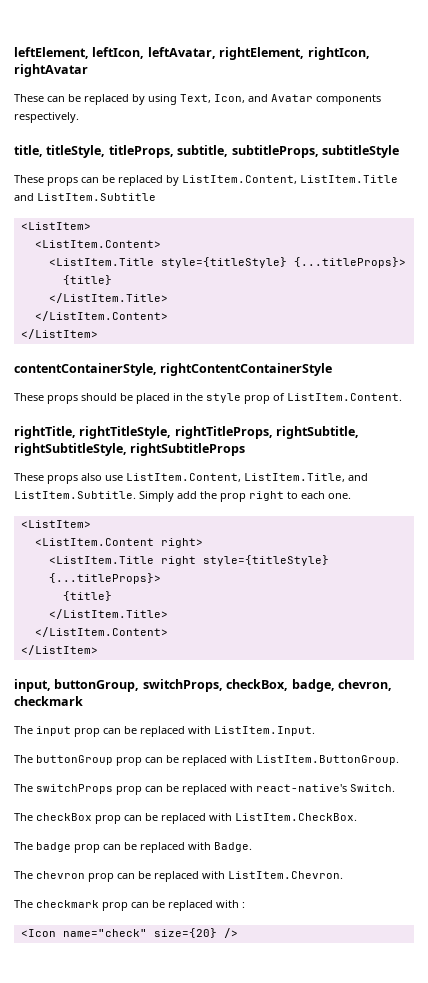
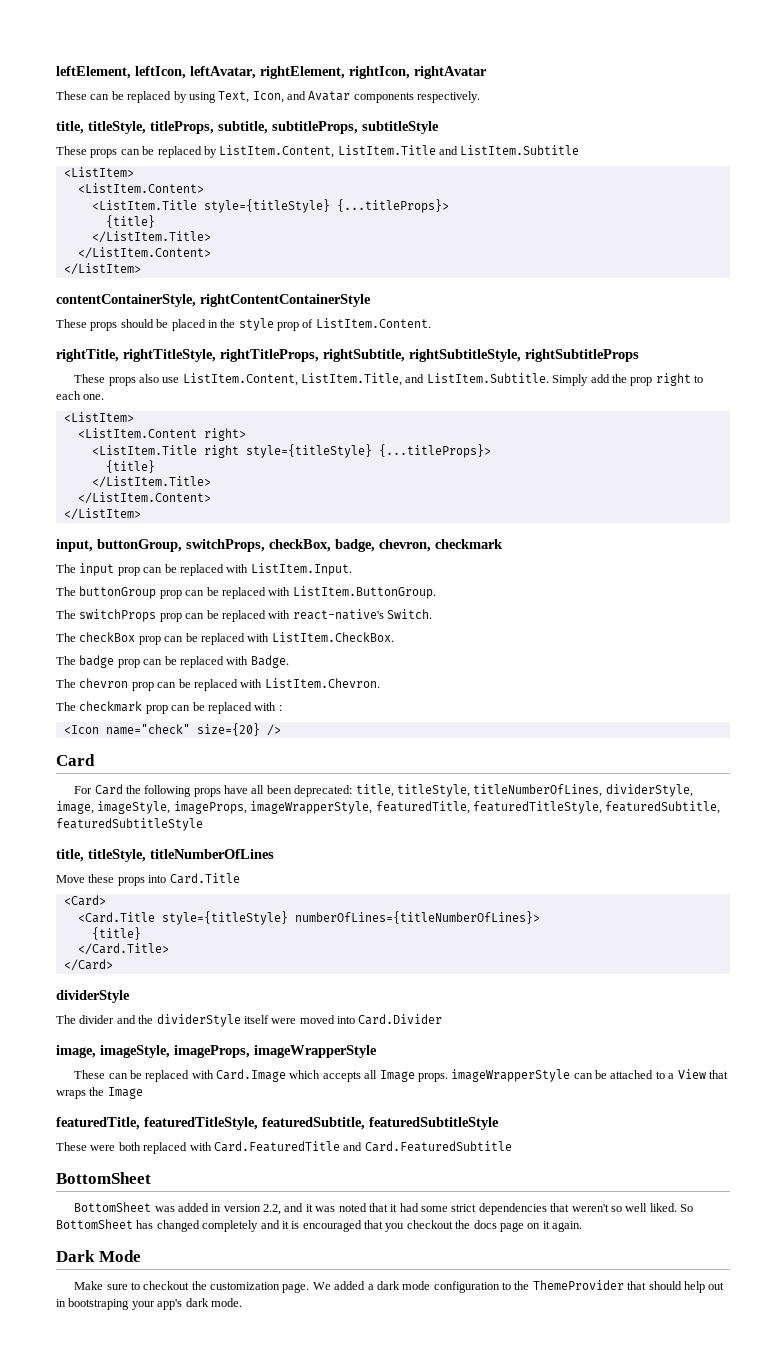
(238, 933) none -> [56,754,95,766] [74,784,693,797] [56,801,721,814] [56,818,203,831] [56,849,274,862] [56,873,240,886] [63,895,106,906] [77,911,540,925] [91,927,141,940] [77,943,169,955] [63,959,113,971] [56,990,130,1003] [56,1014,443,1027] [56,1045,377,1058] [74,1069,728,1082] [56,1087,143,1099] [56,1117,499,1130] [56,1141,512,1154] [56,1172,151,1184] [74,1202,694,1215] [56,1219,582,1232] [56,1250,141,1262] [74,1280,725,1293] [56,1298,242,1310] // Card // For Card the following props have all been deprecated: title, titleStyle, titleNumberOfLines, dividerStyle, image, imageStyle, imageProps, imageWrapperStyle, featuredTitle, featuredTitleStyle, featuredSubtitle, featuredSubtitleStyle // title, titleStyle, titleNumberOfLines // Move these props into Card.Title // <Card> // <Card.Title style={titleStyle} numberOfLines={titleNumberOfLines}> // {title} // </Card.Title> // </Card> // dividerStyle // The divider and the dividerStyle itself were moved into Card.Divider // image, imageStyle, imageProps, imageWrapperStyle // These can be replaced with Card.Image which accepts all Image props. imageWrapperStyle can be attached to a View that wraps the Image // featuredTitle, featuredTitleStyle, featuredSubtitle, featuredSubtitleStyle // These were both replaced with Card.FeaturedTitle and Card.FeaturedSubtitle // BottomSheet // BottomSheet was added in version 2.2, and it was noted that it had some strict dependencies that weren't so well liked. So BottomSheet has changed completely and it is encouraged that you checkout the docs page on it again. // Dark Mode // Make sure to checkout the customization page. We added a dark mode configuration to the ThemeProvider that should help out in bootstraping your app's dark mode.

